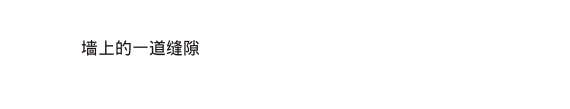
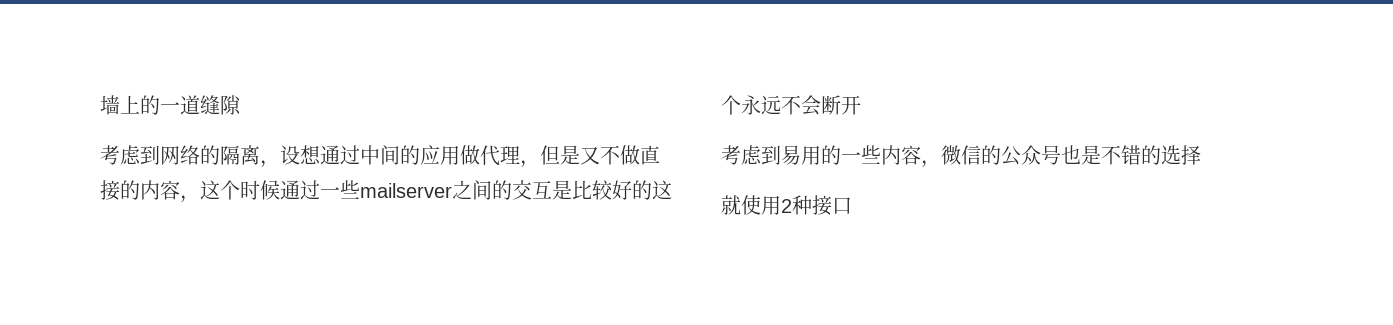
(200, 48) none -> [100,145,660,168] [100,180,672,203] [721,95,861,116] [721,145,1201,168] [721,195,852,216] // 考虑到网络的隔离，设想通过中间的应用做代理，但是又不做直接的内容，这个时候通过一些mailserver之间的交互是比较好的这个永远不会断开 // 考虑到易用的一些内容，微信的公众号也是不错的选择 // 就使用2种接口

